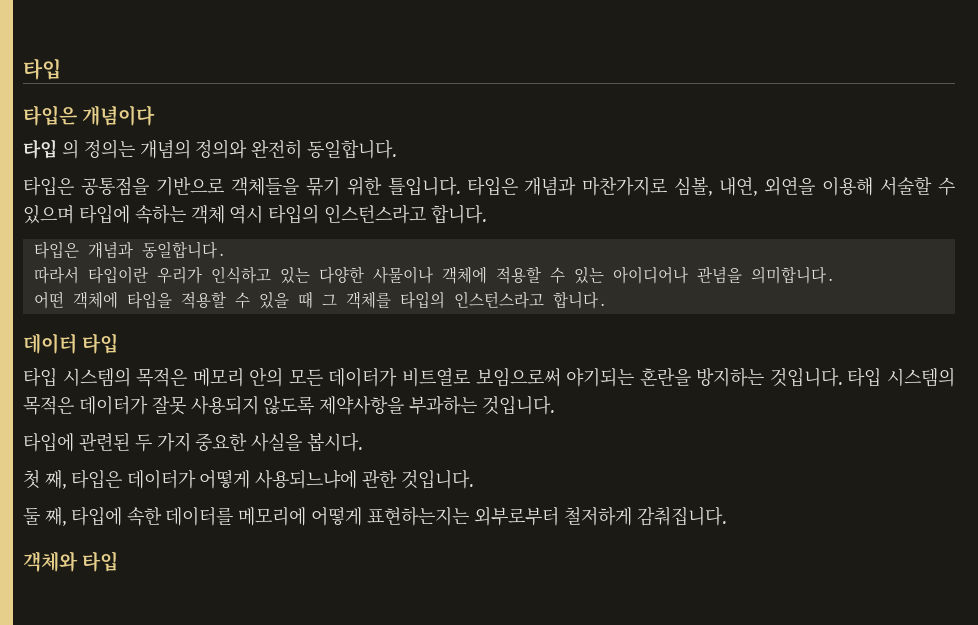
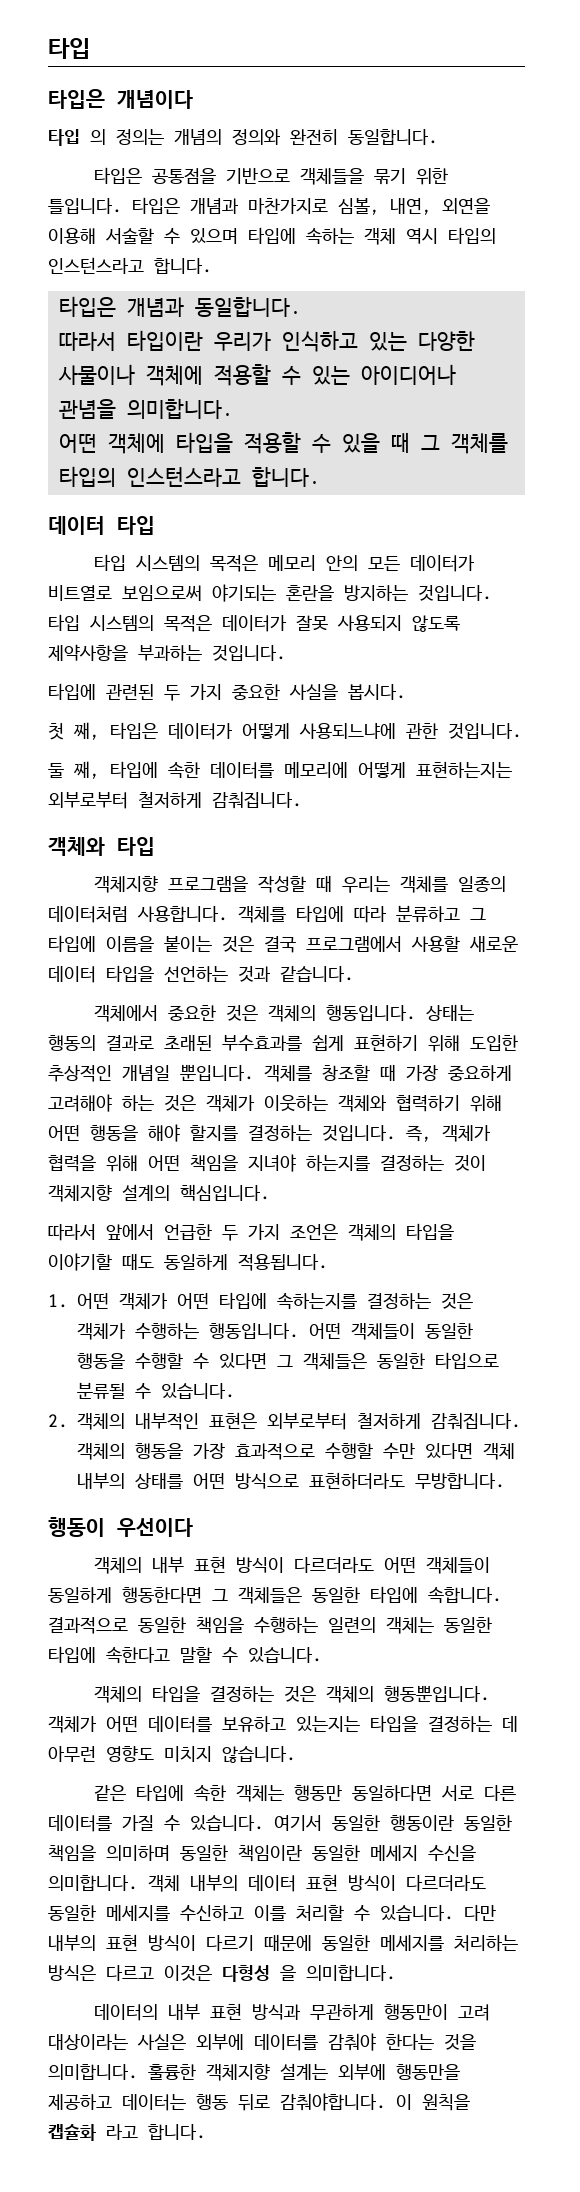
(119, 561) none -> [94,875,507,893] [48,905,486,923] [48,935,518,953] [48,965,354,983] [94,1004,475,1022] [48,1034,518,1052] [48,1064,512,1082] [48,1094,502,1112] [48,1124,491,1142] [48,1154,486,1172] [48,1184,270,1202] [48,1223,454,1241] [48,1253,328,1271] [48,1292,473,1310] [77,1323,473,1340] [77,1352,499,1370] [77,1382,235,1399] [48,1412,521,1430] [77,1443,515,1460] [77,1472,505,1489] [48,1517,193,1537] [94,1556,491,1574] [48,1586,502,1604] [48,1617,492,1634] [48,1646,322,1664] [94,1685,491,1703] [48,1715,518,1733] [48,1746,296,1763] [94,1784,517,1802] [48,1815,512,1832] [48,1845,476,1862] [48,1874,486,1892] [48,1905,496,1921] [48,1934,518,1951] [48,1965,396,1982] [94,2003,491,2021] [48,2033,476,2051] [48,2063,460,2081] [48,2093,470,2111] [48,2124,206,2141] // 객체지향 프로그램을 작성할 때 우리는 객체를 일종의 데이터처럼 사용합니다. 객체를 타입에 따라 분류하고 그 타입에 이름을 붙이는 것은 결국 프로그램에서 사용할 새로운 데이터 타입을 선언하는 것과 같습니다. // 객체에서 중요한 것은 객체의 행동입니다. 상태는 행동의 결과로 초래된 부수효과를 쉽게 표현하기 위해 도입한 추상적인 개념일 뿐입니다. 객체를 창조할 때 가장 중요하게 고려해야 하는 것은 객체가 이웃하는 객체와 협력하기 위해 어떤 행동을 해야 할지를 결정하는 것입니다. 즉, 객체가 협력을 위해 어떤 책임을 지녀야 하는지를 결정하는 것이 객체지향 설계의 핵심입니다. // 따라서 앞에서 언급한 두 가지 조언은 객체의 타입을 이야기할 때도 동일하게 적용됩니다. // 1. 어떤 객체가 어떤 타입에 속하는지를 결정하는 것은 객체가 수행하는 행동입니다. 어떤 객체들이 동일한 행동을 수행할 수 있다면 그 객체들은 동일한 타입으로 분류될 수 있습니다. // 2. 객체의 내부적인 표현은 외부로부터 철저하게 감춰집니다. 객체의 행동을 가장 효과적으로 수행할 수만 있다면 객체 내부의 상태를 어떤 방식으로 표현하더라도 무방합니다. // 행동이 우선이다 // 객체의 내부 표현 방식이 다르더라도 어떤 객체들이 동일하게 행동한다면 그 객체들은 동일한 타입에 속합니다. 결과적으로 동일한 책임을 수행하는 일련의 객체는 동일한 타입에 속한다고 말할 수 있습니다. // 객체의 타입을 결정하는 것은 객체의 행동뿐입니다. 객체가 어떤 데이터를 보유하고 있는지는 타입을 결정하는 데 아무런 영향도 미치지 않습니다. // 같은 타입에 속한 객체는 행동만 동일하다면 서로 다른 데이터를 가질 수 있습니다. 여기서 동일한 행동이란 동일한 책임을 의미하며 동일한 책임이란 동일한 메세지 수신을 의미합니다. 객체 내부의 데이터 표현 방식이 다르더라도 동일한 메세지를 수신하고 이를 처리할 수 있습니다. 다만 내부의 표현 방식이 다르기 때문에 동일한 메세지를 처리하는 방식은 다르고 이것은 다형성 을 의미합니다. // 데이터의 내부 표현 방식과 무관하게 행동만이 고려 대상이라는 사실은 외부에 데이터를 감춰야 한다는 것을 의미합니다. 훌륭한 객체지향 설계는 외부에 행동만을 제공하고 데이터는 행동 뒤로 감춰야합니다. 이 원칙을 캡슐화 라고 합니다.

